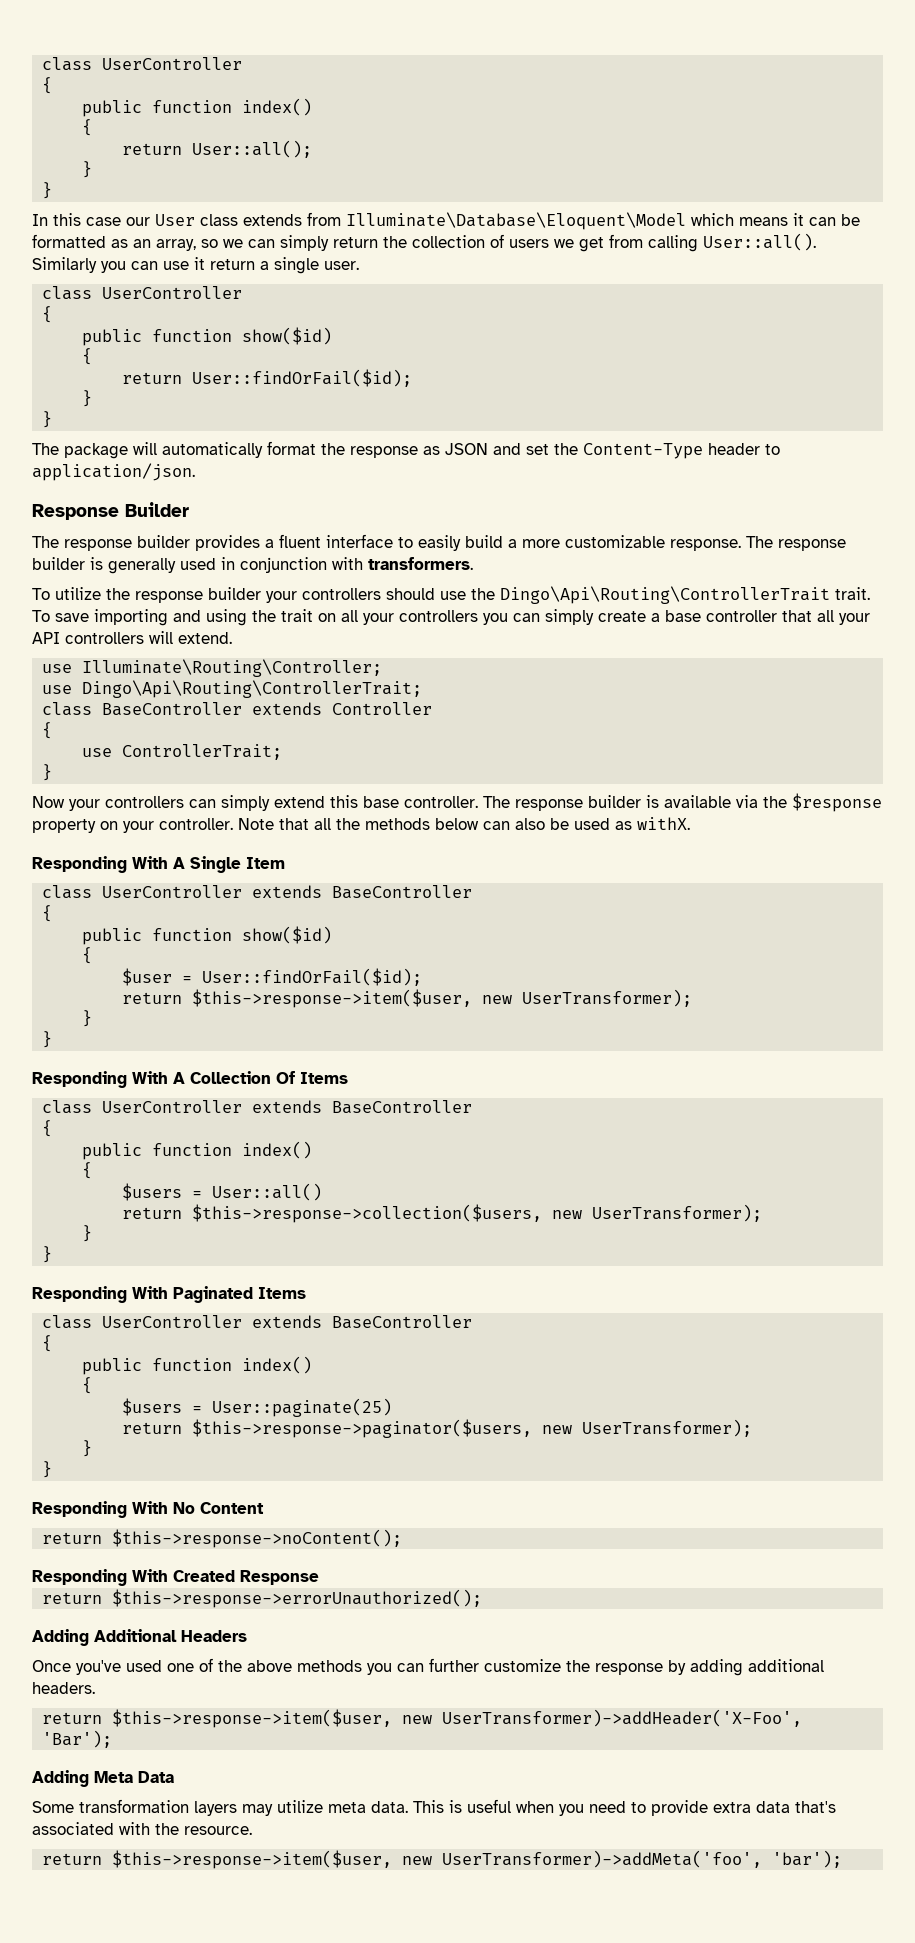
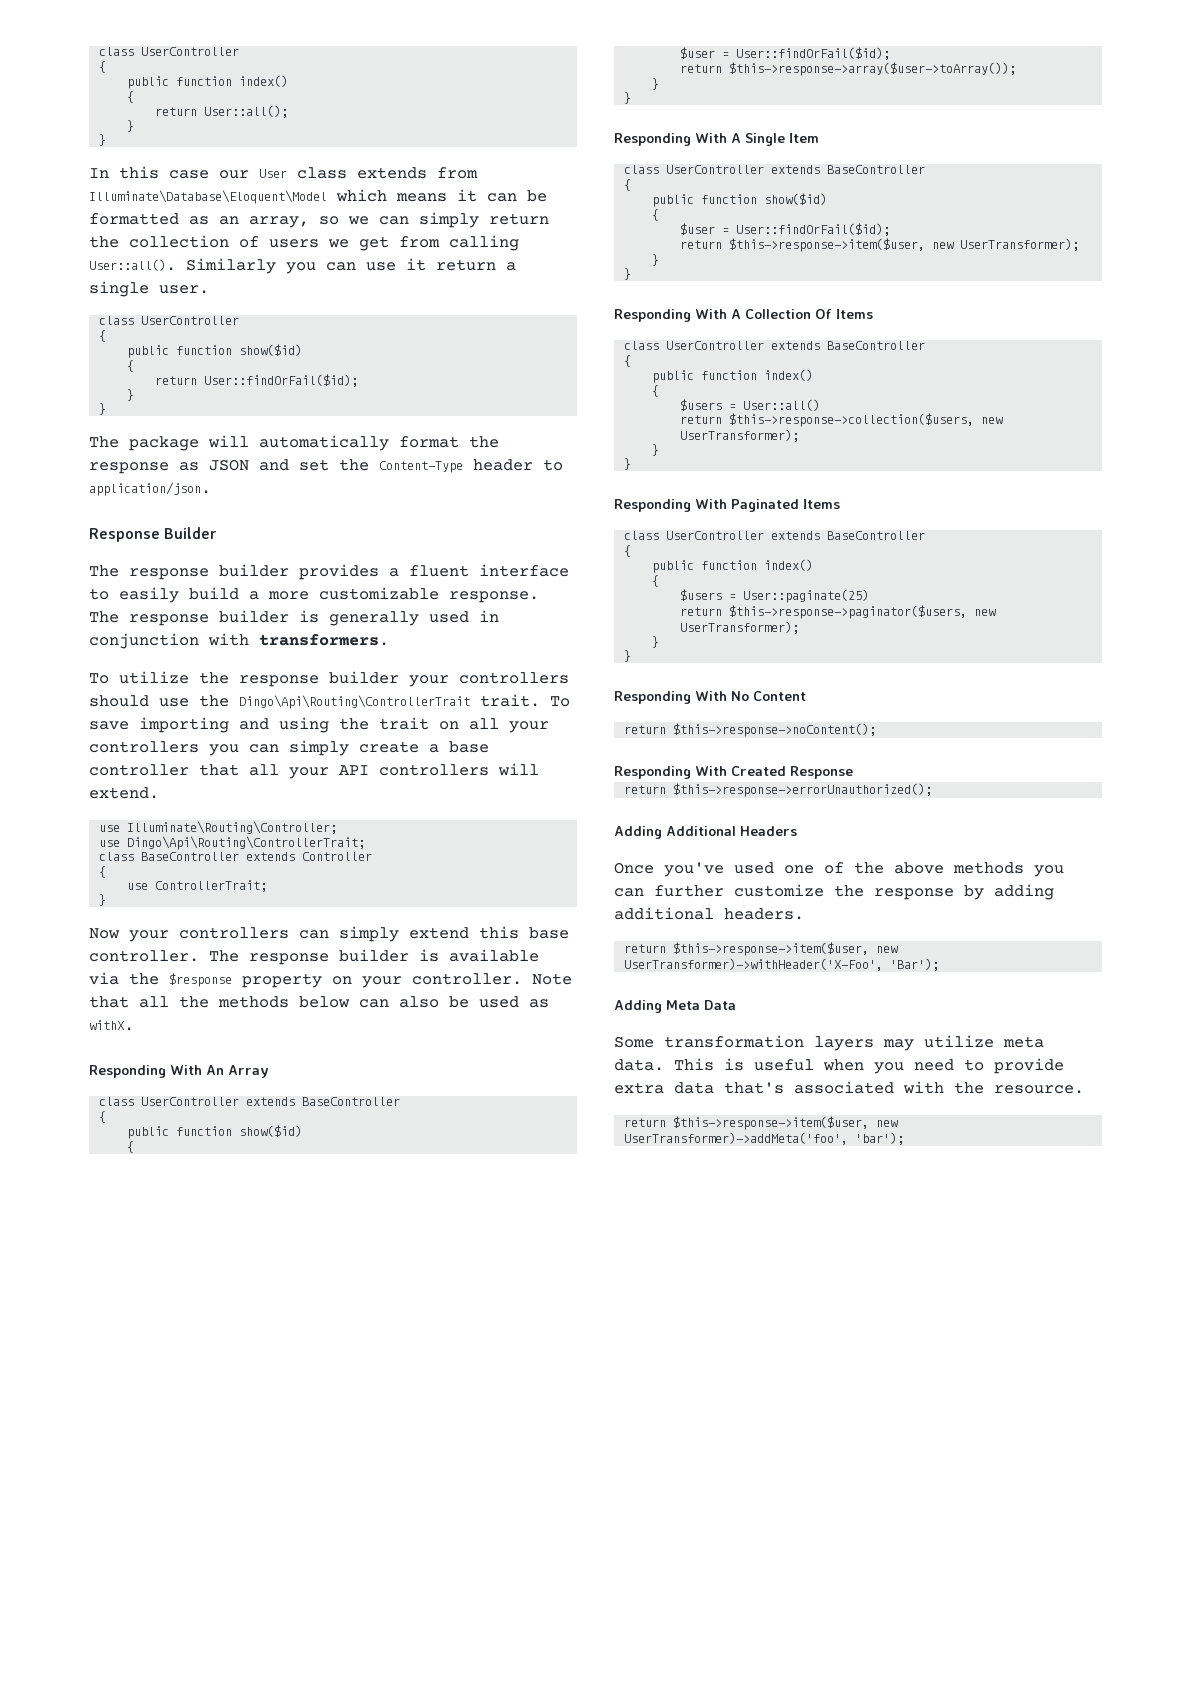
(690, 823) none -> [89,1065,269,1078] [99,1097,401,1106] [99,1111,107,1123] [127,1125,303,1139] [127,1141,135,1153] [680,47,891,60] [680,62,1017,76] [652,78,660,90] [624,92,632,104] // Responding With An Array // class UserController extends BaseController // { // public function show($id) // { // $user = User::findOrFail($id); // return $this->response->array($user->toArray()); // } // }
[442,1709,803,1727] UserTransformer)->addHeader('X-Foo', -> [624,958,884,971] UserTransformer)->withHeader('X-Foo',

